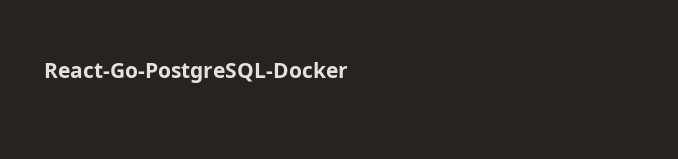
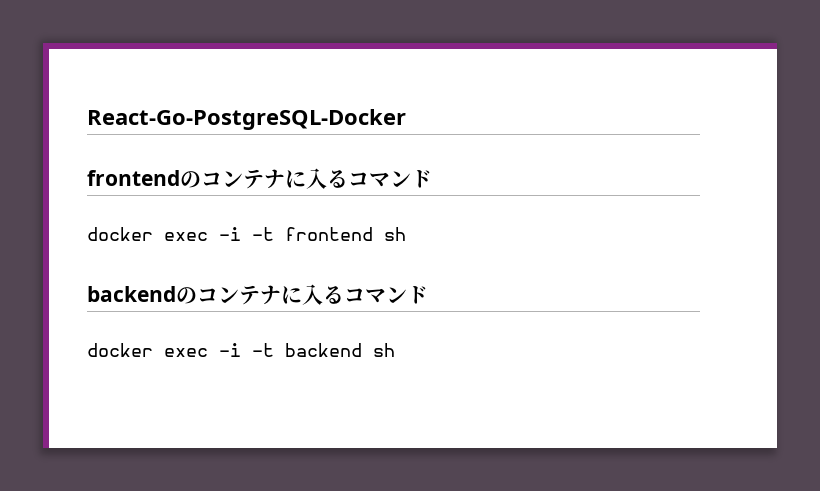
(348, 72) none -> [87,168,432,189] [87,227,406,241] [87,284,428,305] [87,343,395,357] // frontendのコンテナに入るコマンド // docker exec -i -t frontend sh // backendのコンテナに入るコマンド // docker exec -i -t backend sh

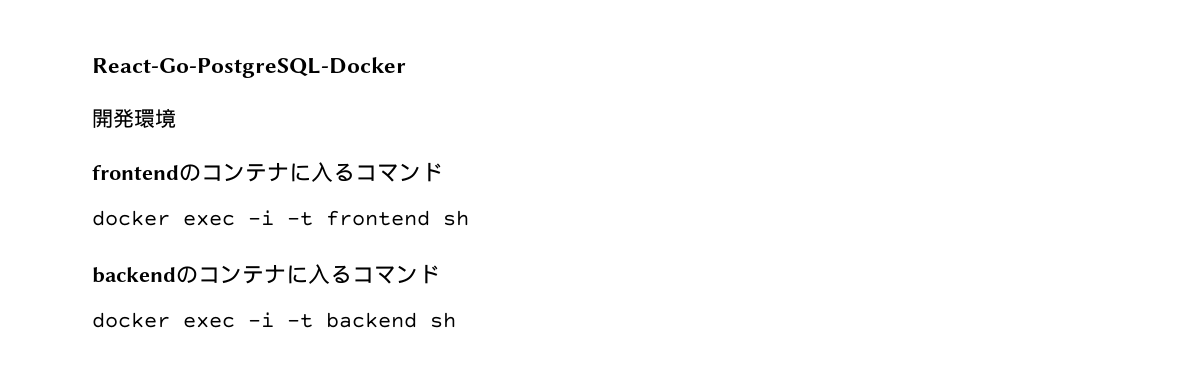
(406, 119) none -> [92,108,176,128] // 開発環境

